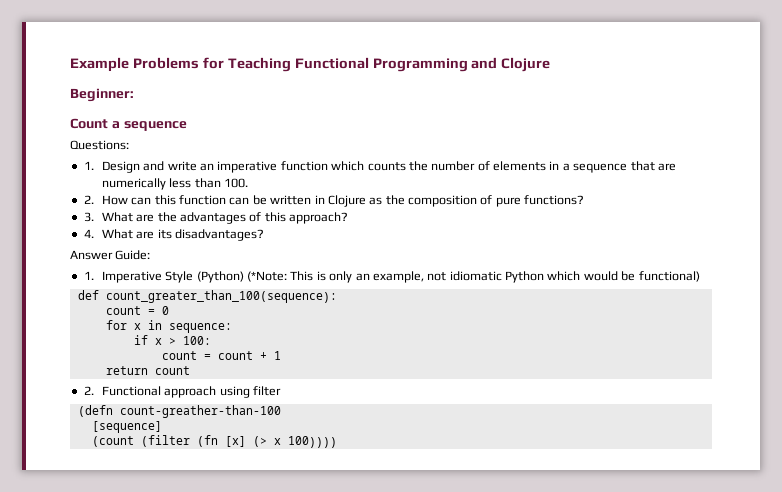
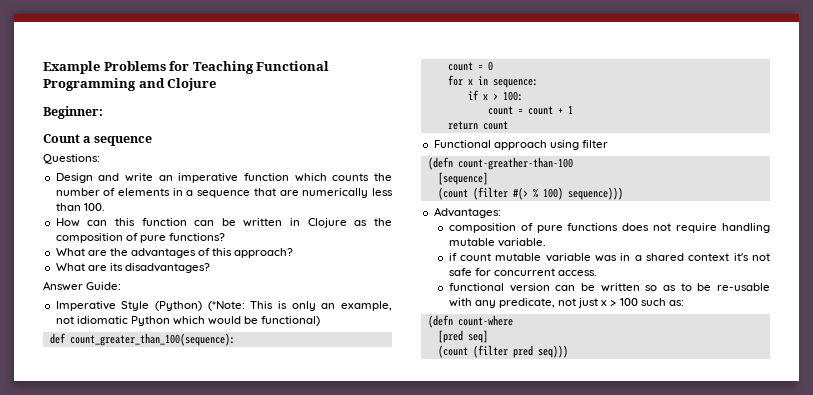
[83,161,94,170] 1. -> (100, 159) none
[83,195,94,204] 2. -> (105, 207) none
[83,212,94,222] 3. -> (225, 237) none
[83,229,94,238] 4. -> (294, 253) none
[83,271,94,280] 1. -> (122, 286) none
[83,386,94,395] 2. -> (508, 125) none
[196,435,337,448] (fn [x] (> x 100)))) -> [512,187,623,200] [433,207,501,218] [448,223,770,233] [448,238,546,247] [448,253,770,262] [448,268,598,276] [448,283,770,292] [448,298,684,308] [427,315,513,328] [437,330,488,343] [437,345,568,358] #(> % 100) sequence))) // Advantages: // composition of pure functions does not require handling mutable variable. // if count mutable variable was in a shared context it's not safe for concurrent access. // functional version can be written so as to be re-usable with any predicate, not just x > 100 such as: // (defn count-where // [pred seq] // (count (filter pred seq)))

